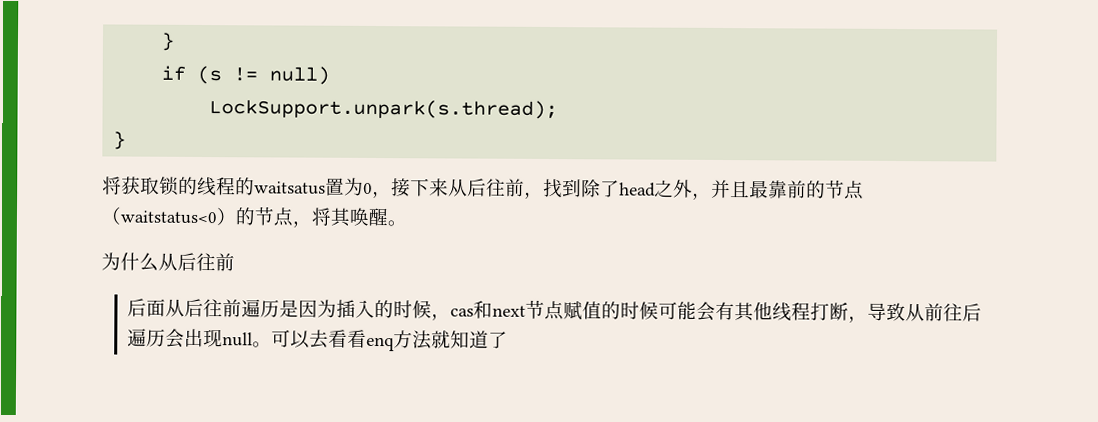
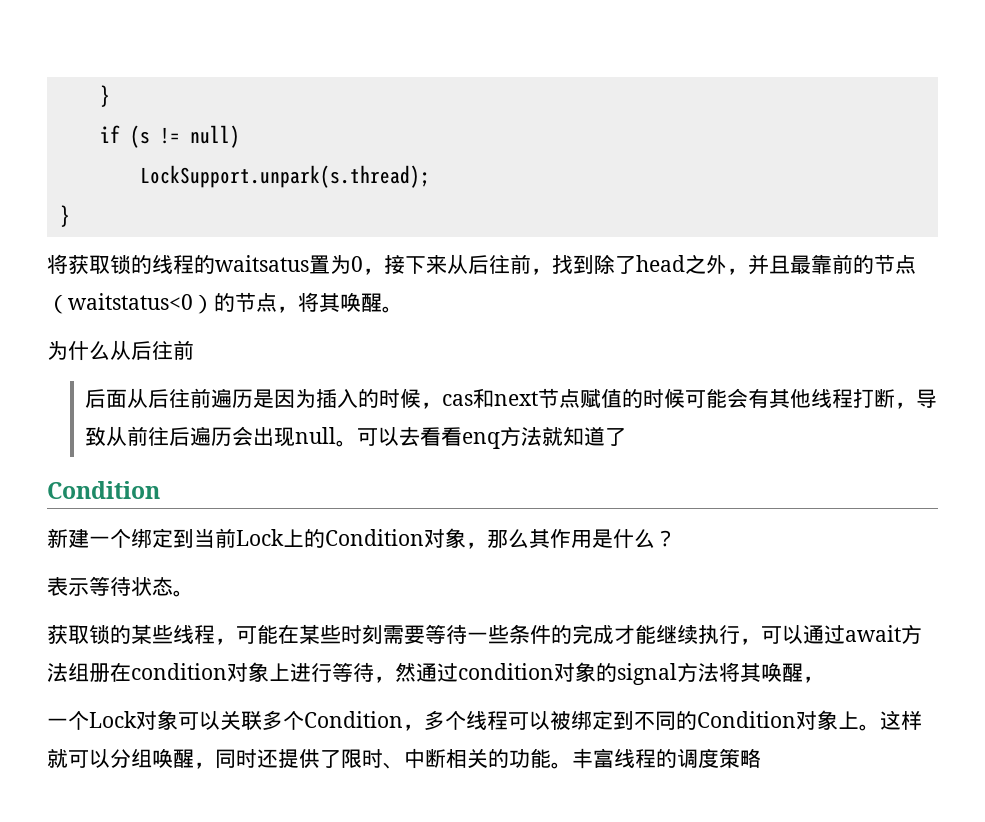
(508, 340) none -> [47,481,160,499] [47,528,676,549] [47,576,194,597] [47,624,922,645] [47,662,824,685] [47,710,922,731] [47,748,761,769] // Condition // 新建一个绑定到当前Lock上的Condition对象，那么其作用是什么？ // 表示等待状态。 // 获取锁的某些线程，可能在某些时刻需要等待一些条件的完成才能继续执行，可以通过await方法组册在condition对象上进行等待，然通过condition对象的signal方法将其唤醒， // 一个Lock对象可以关联多个Condition，多个线程可以被绑定到不同的Condition对象上。这样就可以分组唤醒，同时还提供了限时、中断相关的功能。丰富线程的调度策略

